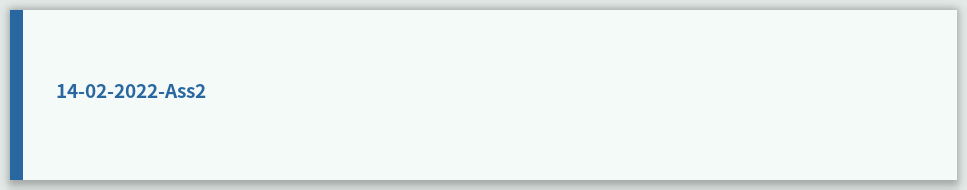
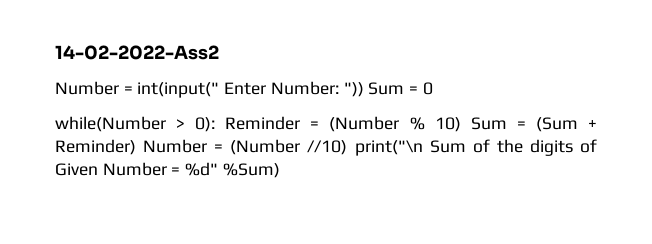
(206, 91) none -> [55,81,433,98] [55,116,597,132] [55,139,598,156] [55,162,280,178] // Number = int(input(" Enter Number: ")) Sum = 0 // while(Number > 0): Reminder = (Number % 10) Sum = (Sum + Reminder) Number = (Number //10) print("\n Sum of the digits of Given Number = %d" %Sum)

